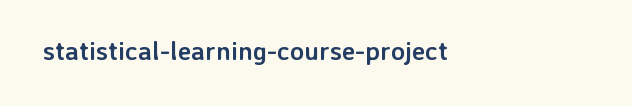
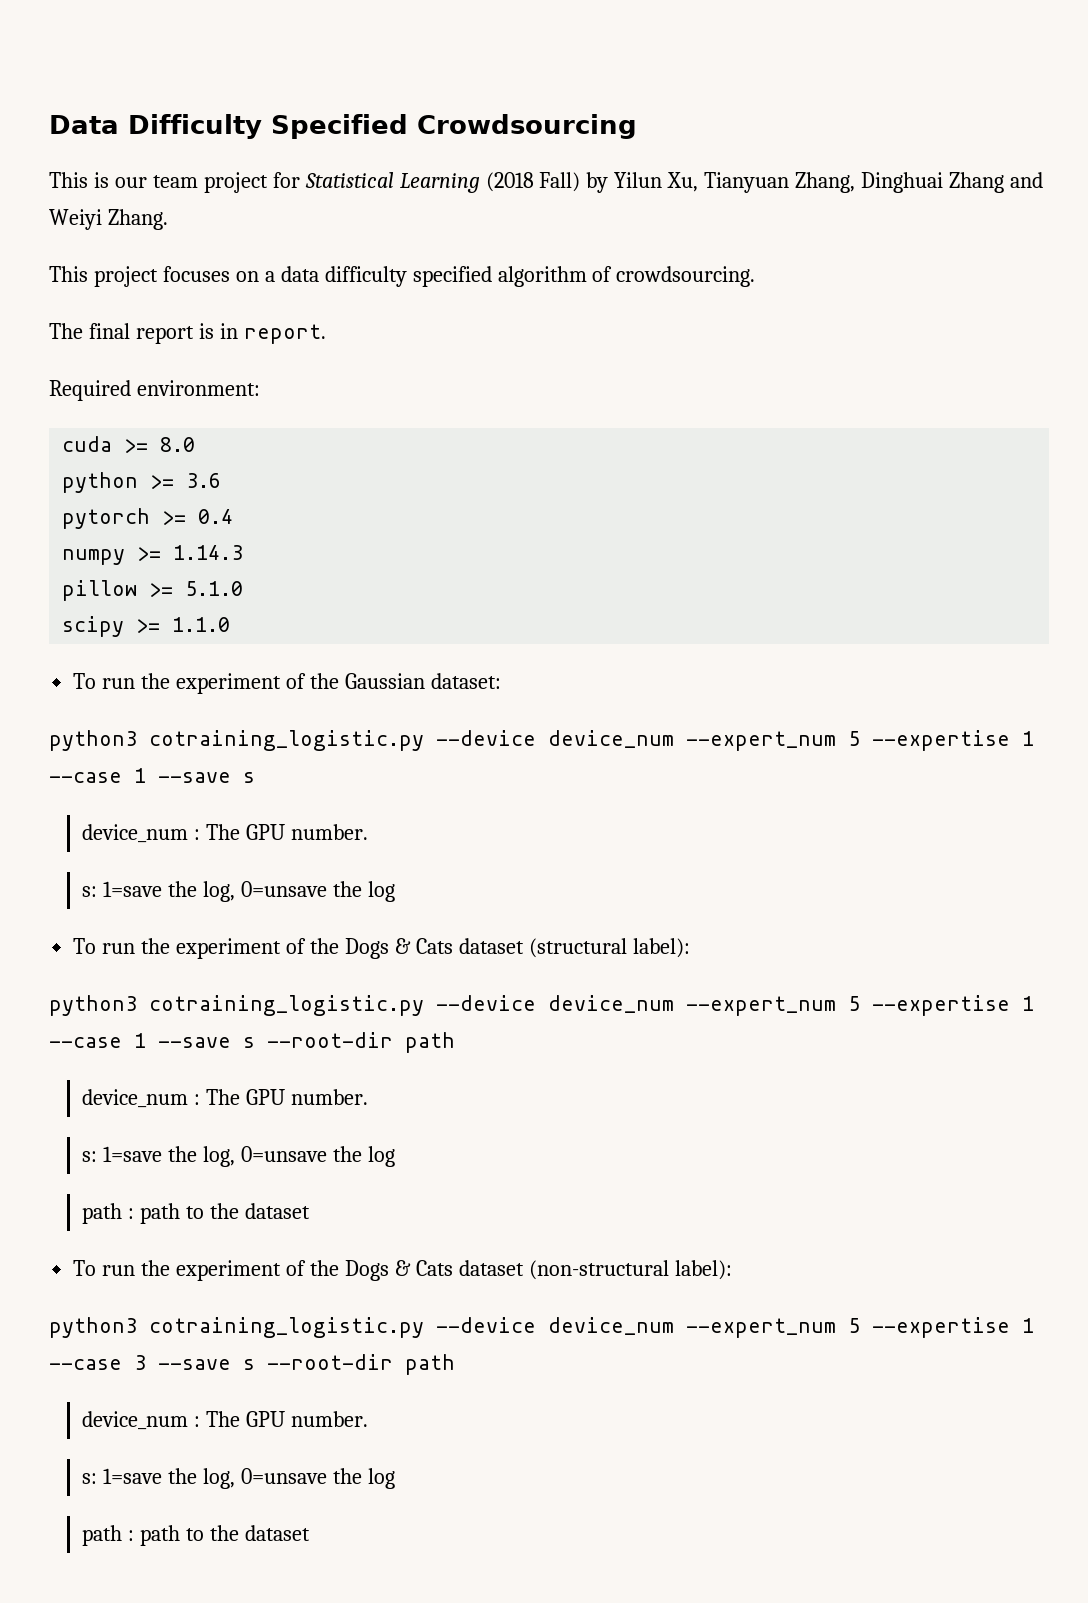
[43,41,448,65] statistical-learning-course-project -> [49,114,637,139] [49,172,1043,193] [49,209,168,230] [49,266,756,287] [49,323,326,344] [49,380,260,401] [62,436,196,453] [62,472,222,493] [62,508,234,529] [62,545,244,565] [62,580,244,601] [62,616,231,637] [73,673,501,694] [49,730,1034,751] [49,768,255,783] [81,824,368,843] [81,881,395,902] [73,938,690,959] [49,995,1034,1016] [49,1032,455,1053] [81,1089,368,1108] [81,1146,395,1167] [81,1203,310,1224] [73,1260,732,1281] [49,1317,1034,1338] [49,1354,455,1375] [81,1411,368,1430] [81,1468,395,1489] [81,1525,310,1546] Data Difficulty Specified Crowdsourcing // This is our team project for Statistical Learning (2018 Fall) by Yilun Xu, Tianyuan Zhang, Dinghuai Zhang and Weiyi Zhang. // This project focuses on a data difficulty specified algorithm of crowdsourcing. // The final report is in report. // Required environment: // cuda >= 8.0 // python >= 3.6 // pytorch >= 0.4 // numpy >= 1.14.3 // pillow >= 5.1.0 // scipy >= 1.1.0 // To run the experiment of the Gaussian dataset: // python3 cotraining_logistic.py --device device_num --expert_num 5 --expertise 1 --case 1 --save s // device_num : The GPU number. // s: 1=save the log, 0=unsave the log // To run the experiment of the Dogs & Cats dataset (structural label): // python3 cotraining_logistic.py --device device_num --expert_num 5 --expertise 1 --case 1 --save s --root-dir path // device_num : The GPU number. // s: 1=save the log, 0=unsave the log // path : path to the dataset // To run the experiment of the Dogs & Cats dataset (non-structural label): // python3 cotraining_logistic.py --device device_num --expert_num 5 --expertise 1 --case 3 --save s --root-dir path // device_num : The GPU number. // s: 1=save the log, 0=unsave the log // path : path to the dataset

